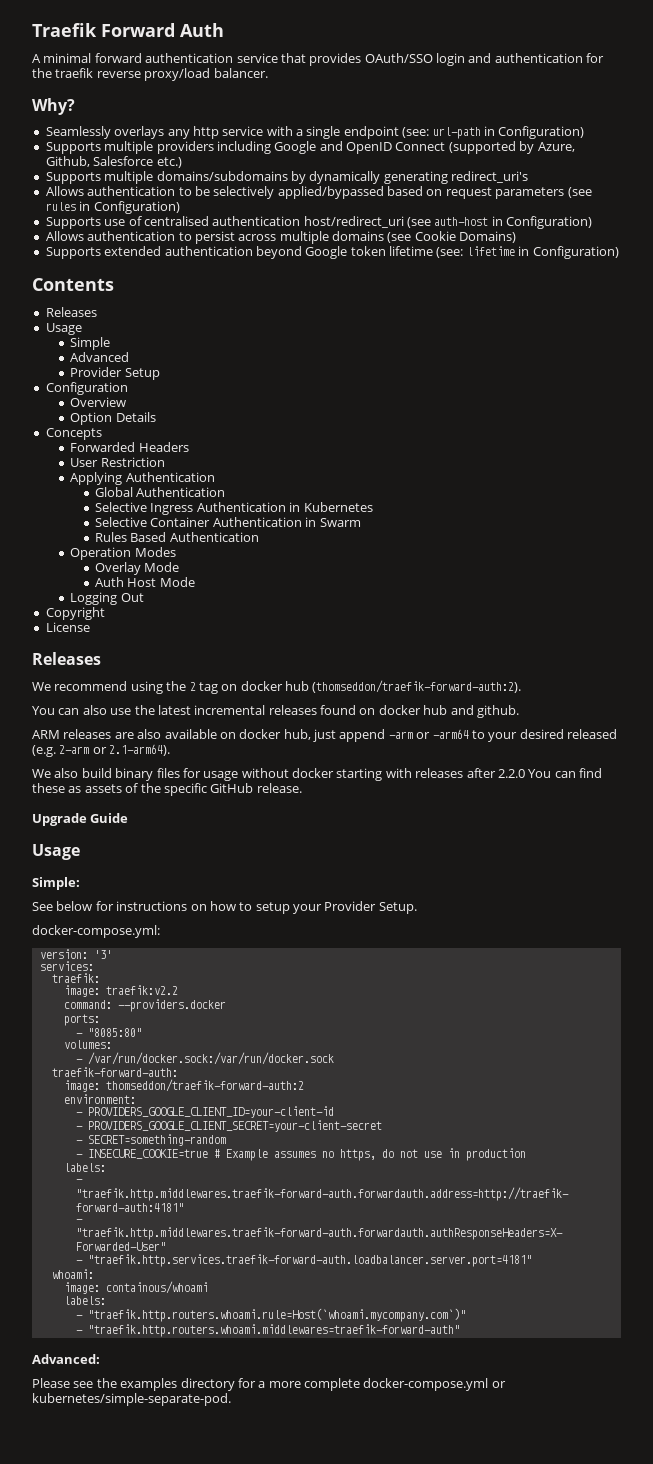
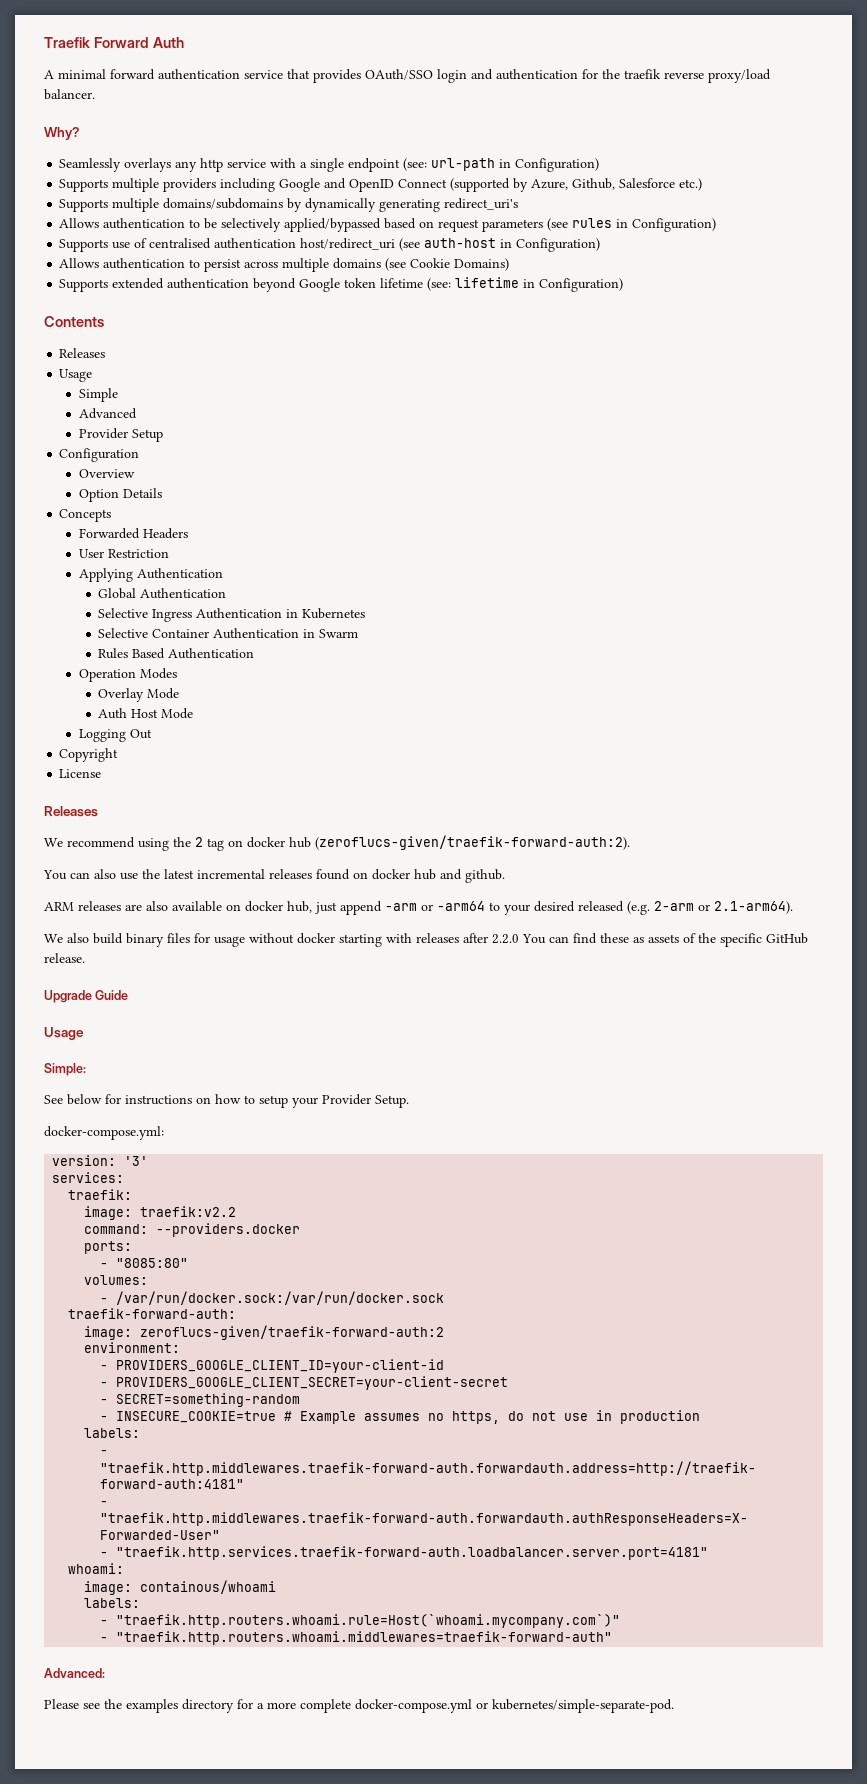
[312,680,522,693] (thomseddon/traefik-forward-auth:2). -> [315,835,630,850] (zeroflucs-given/traefik-forward-auth:2).
[105,1079,304,1092] thomseddon/traefik-forward-auth:2 -> [140,1325,445,1340] zeroflucs-given/traefik-forward-auth:2

